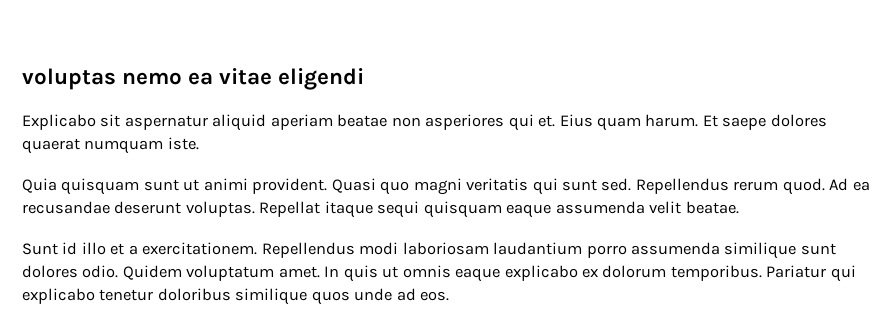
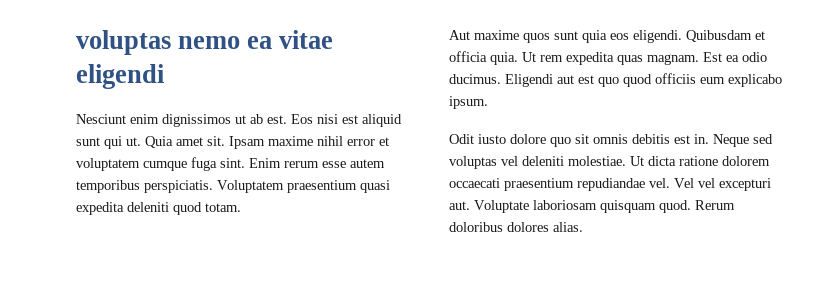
[22,114,827,131] [22,137,199,154] [22,178,870,195] [22,201,739,218] [22,242,836,259] [22,265,856,282] [22,288,450,305] Explicabo sit aspernatur aliquid aperiam beatae non asperiores qui et. Eius quam harum. Et saepe dolores quaerat numquam iste. // Quia quisquam sunt ut animi provident. Quasi quo magni veritatis qui sunt sed. Repellendus rerum quod. Ad ea recusandae deserunt voluptas. Repellat itaque sequi quisquam eaque assumenda velit beatae. // Sunt id illo et a exercitationem. Repellendus modi laboriosam laudantium porro assumenda similique sunt dolores odio. Quidem voluptatum amet. In quis ut omnis eaque explicabo ex dolorum temporibus. Pariatur qui explicabo tenetur doloribus similique quos unde ad eos. -> [76,114,402,127] [76,136,389,149] [76,157,385,171] [76,180,390,193] [76,202,241,215] [449,30,765,43] [449,51,767,65] [449,73,782,87] [449,96,488,109] [449,134,773,147] [449,156,770,169] [449,178,771,191] [449,200,735,213] [449,222,583,232] Nesciunt enim dignissimos ut ab est. Eos nisi est aliquid sunt qui ut. Quia amet sit. Ipsam maxime nihil error et voluptatem cumque fuga sint. Enim rerum esse autem temporibus perspiciatis. Voluptatem praesentium quasi expedita deleniti quod totam. // Aut maxime quos sunt quia eos eligendi. Quibusdam et officia quia. Ut rem expedita quas magnam. Est ea odio ducimus. Eligendi aut est quo quod officiis eum explicabo ipsum. // Odit iusto dolore quo sit omnis debitis est in. Neque sed voluptas vel deleniti molestiae. Ut dicta ratione dolorem occaecati praesentium repudiandae vel. Vel vel excepturi aut. Voluptate laboriosam quisquam quod. Rerum doloribus dolores alias.

